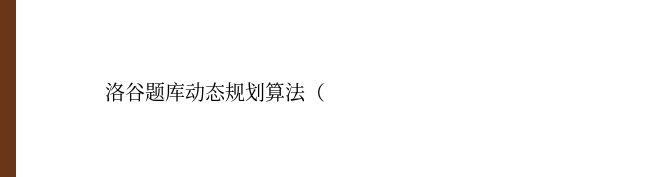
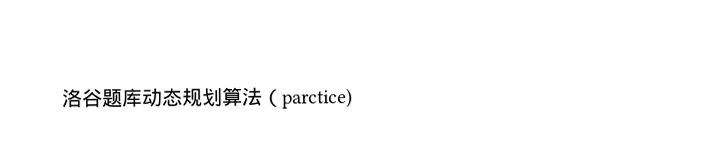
(325, 92) none -> [282,88,353,109] parctice)

